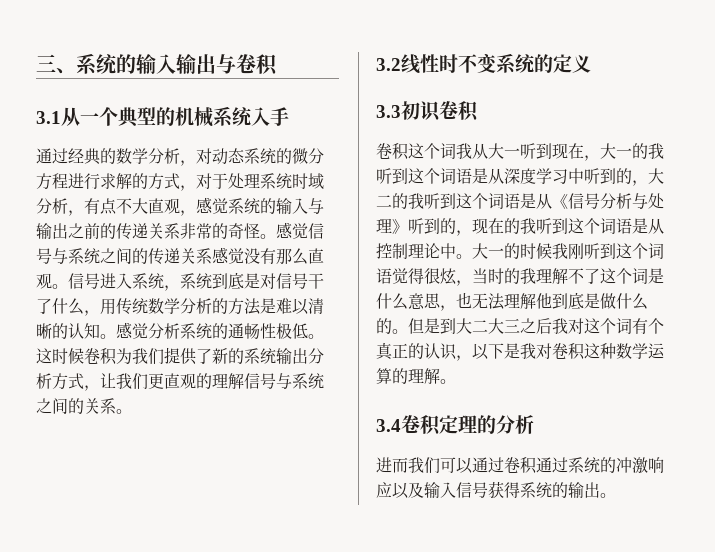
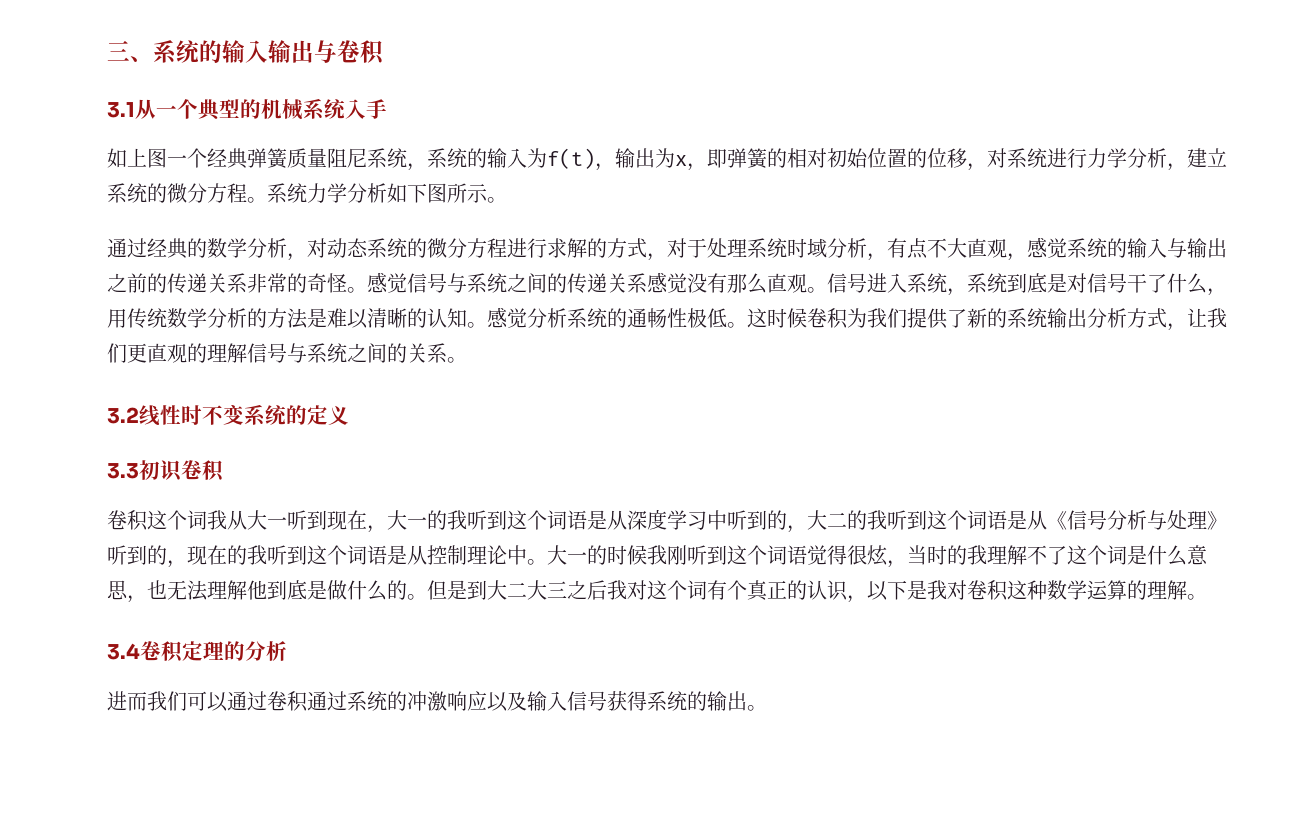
(289, 116) none -> [107,148,1227,171] [107,183,507,203] // 如上图一个经典弹簧质量阻尼系统，系统的输入为f(t)，输出为x，即弹簧的相对初始位置的位移，对系统进行力学分析，建立系统的微分方程。系统力学分析如下图所示。

